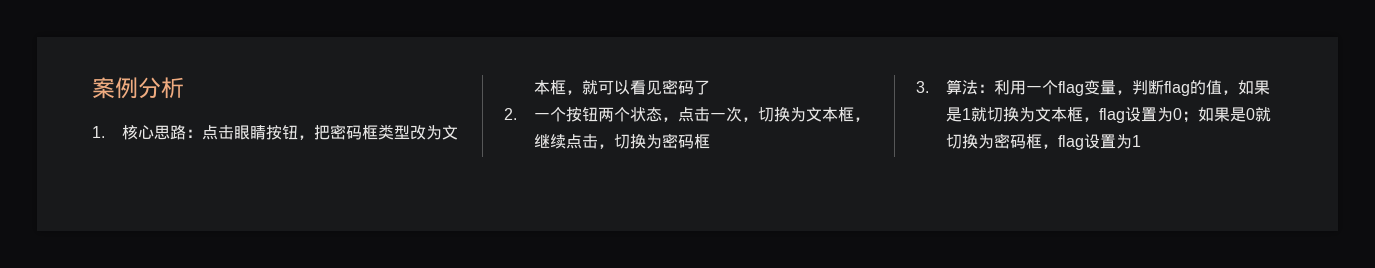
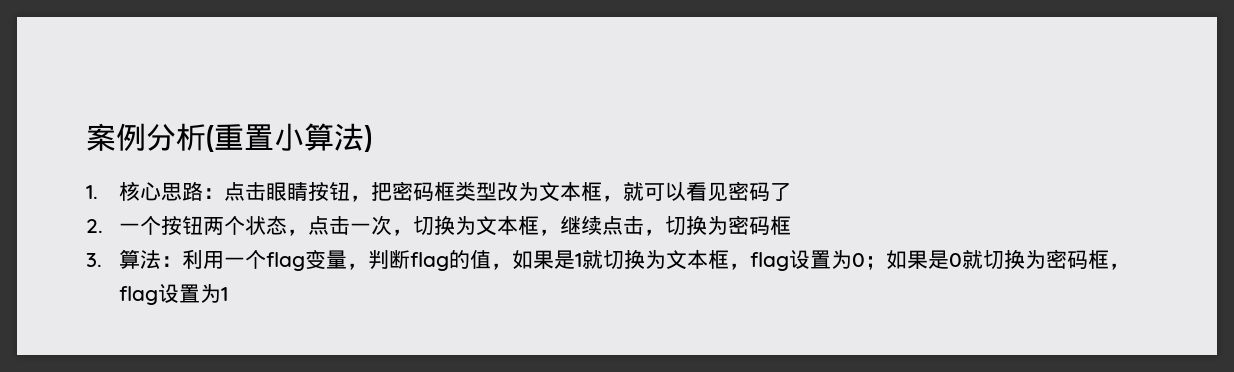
(184, 88) none -> [206,123,372,152] (重置小算法)

